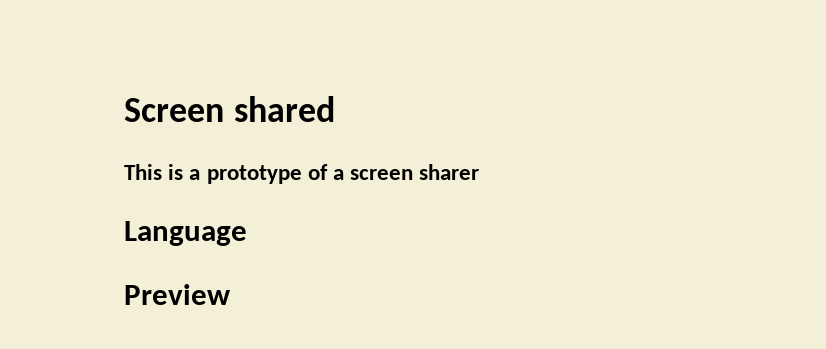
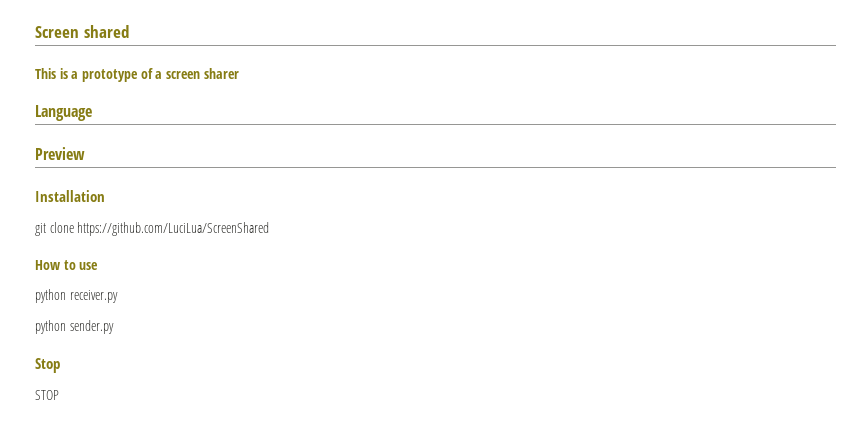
(230, 294) none -> [35,190,105,202] [35,222,270,236] [35,260,99,270] [35,289,118,303] [35,320,114,334] [35,358,60,373] [35,390,59,400] // Installation // git clone https://github.com/LuciLua/ScreenShared // How to use // python receiver.py // python sender.py // Stop // STOP

